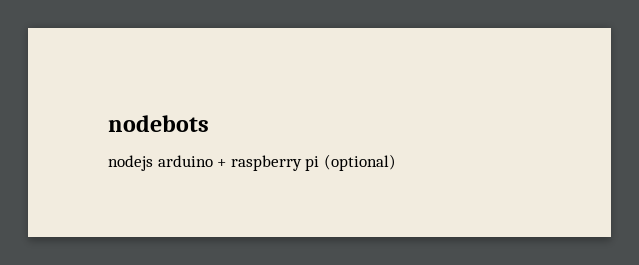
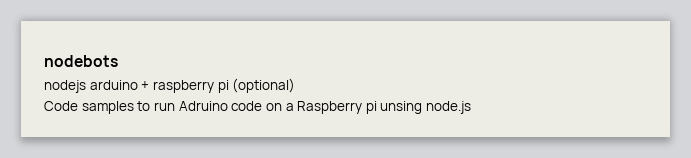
(396, 162) none -> [44,101,472,114] // Code samples to run Adruino code on a Raspberry pi unsing node.js

